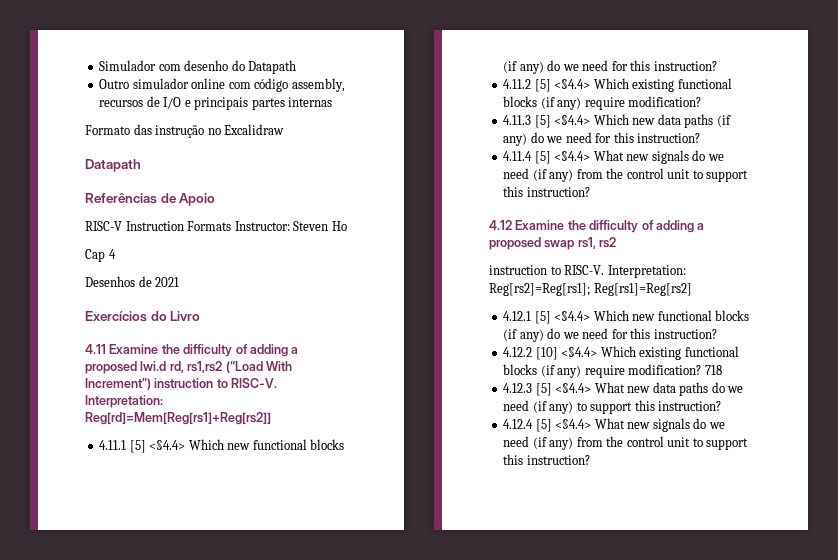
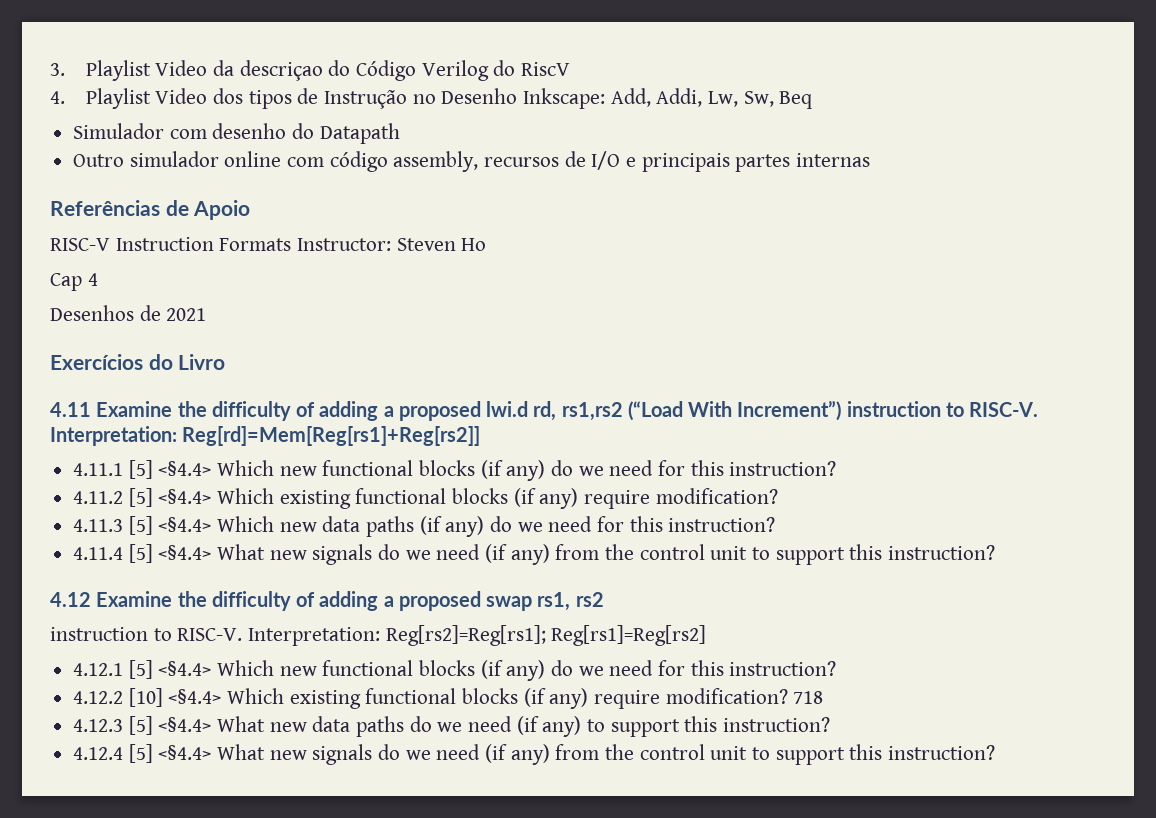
(99, 65) none -> [50,60,570,81] [50,88,813,109] 3. Playlist Video da descriçao do Código Verilog do RiscV // 4. Playlist Video dos tipos de Instrução no Desenho Inkscape: Add, Addi, Lw, Sw, Beq //
[85,124,285,138] [85,159,141,172] // Formato das instrução no Excalidraw // Datapath -> (871, 160) none

